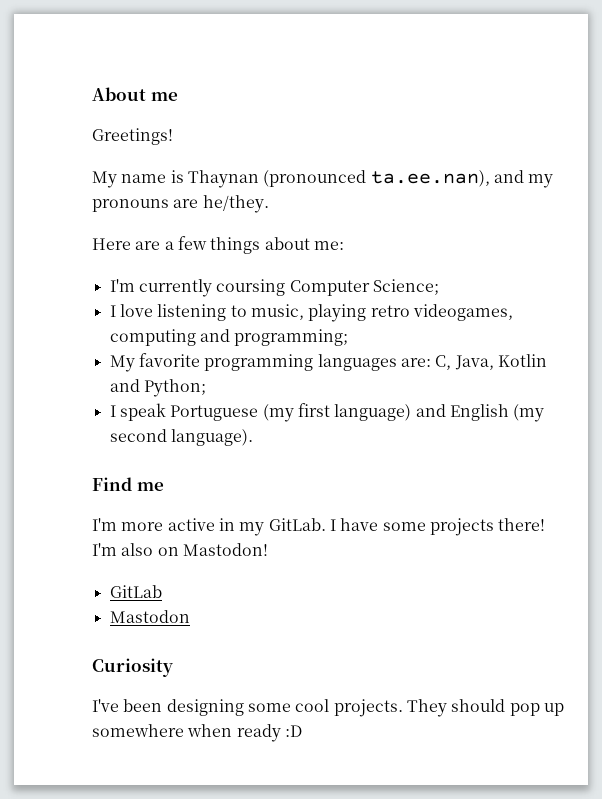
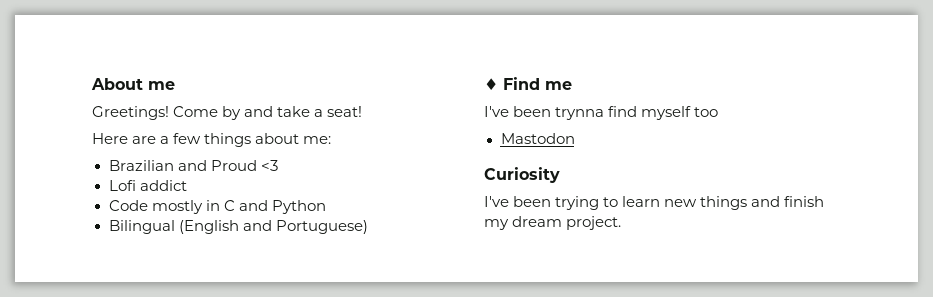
[92,170,554,188] [92,195,269,213] // My name is Thaynan (pronounced ta.ee.nan), and my pronouns are he/they. -> [173,106,363,120] Come by and take a seat!
[109,279,439,297] [109,304,513,322] [109,329,349,346] [109,353,547,372] [109,379,206,397] [109,403,545,422] [109,429,253,446] [92,477,164,491] [92,518,546,536] [92,543,268,556] [109,585,162,598] [109,610,190,623] [92,658,173,677] [92,699,564,717] [92,724,302,742] I'm currently coursing Computer Science; // I love listening to music, playing retro videogames, computing and programming; // My favorite programming languages are: C, Java, Kotlin and Python; // I speak Portuguese (my first language) and English (my second language). // Find me // I'm more active in my GitLab. I have some projects there! I'm also on Mastodon! // GitLab // Mastodon // Curiosity // I've been designing some cool projects. They should pop up somewhere when ready :D -> [108,160,278,171] [108,180,187,191] [108,200,326,214] [108,220,368,234] [484,77,572,90] [484,106,719,120] [500,133,575,144] [484,167,560,183] [484,196,825,210] [484,216,622,230] Brazilian and Proud <3 // Lofi addict // Code mostly in C and Python // Bilingual (English and Portuguese) // ♦ Find me // I've been trynna find myself too // Mastodon // Curiosity // I've been trying to learn new things and finish my dream project.

